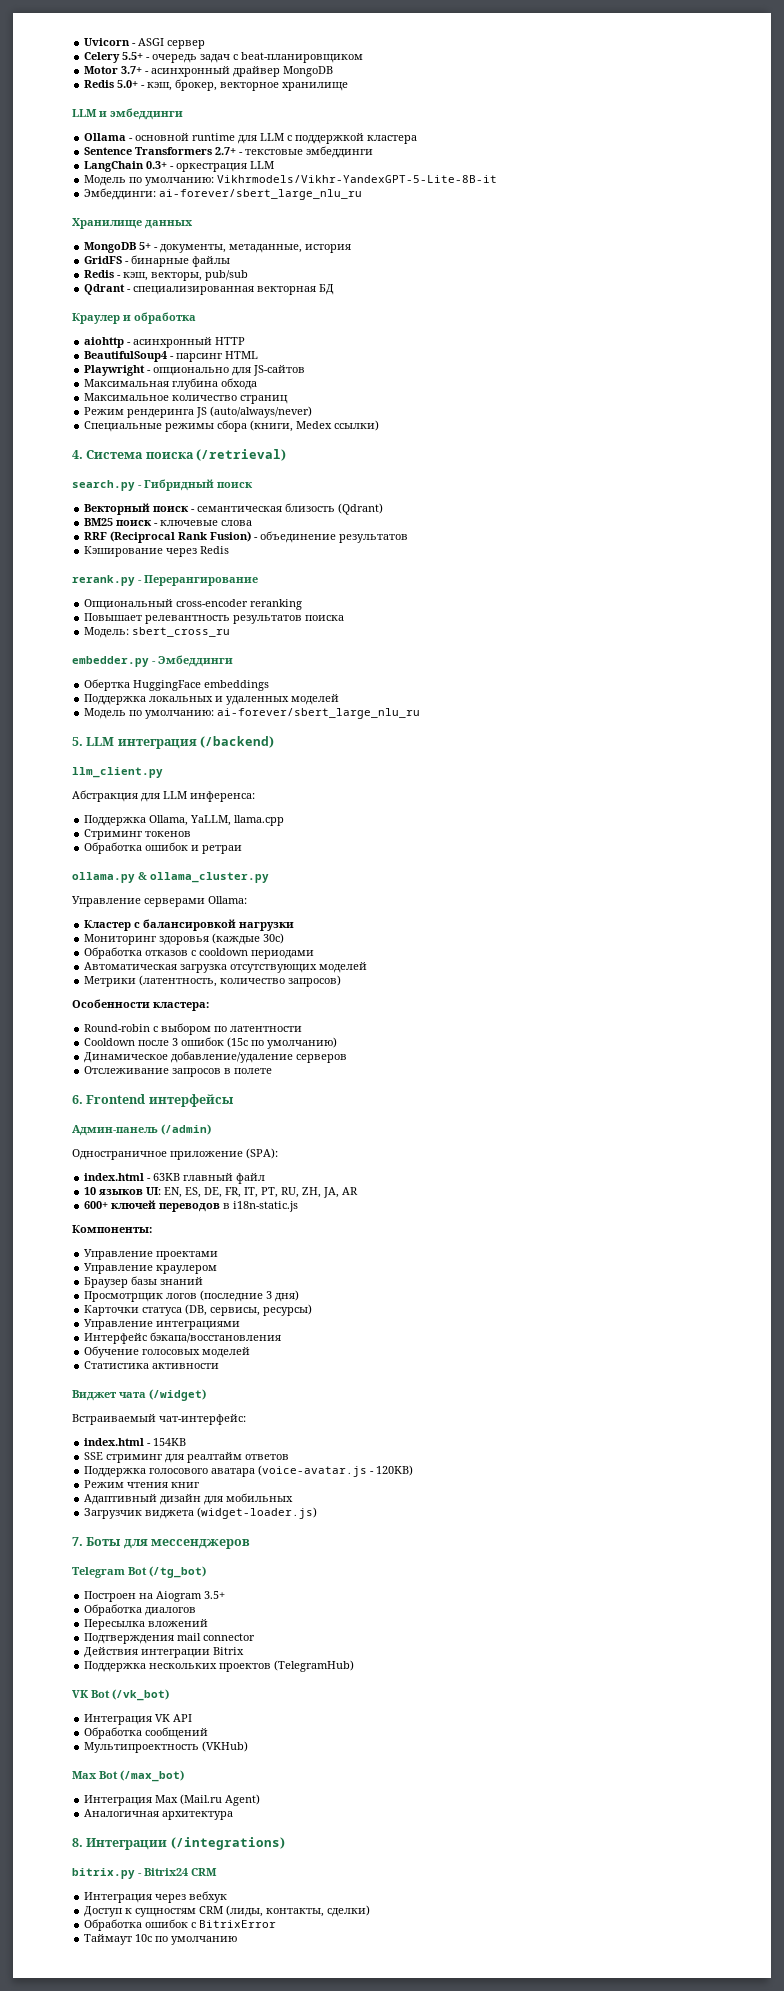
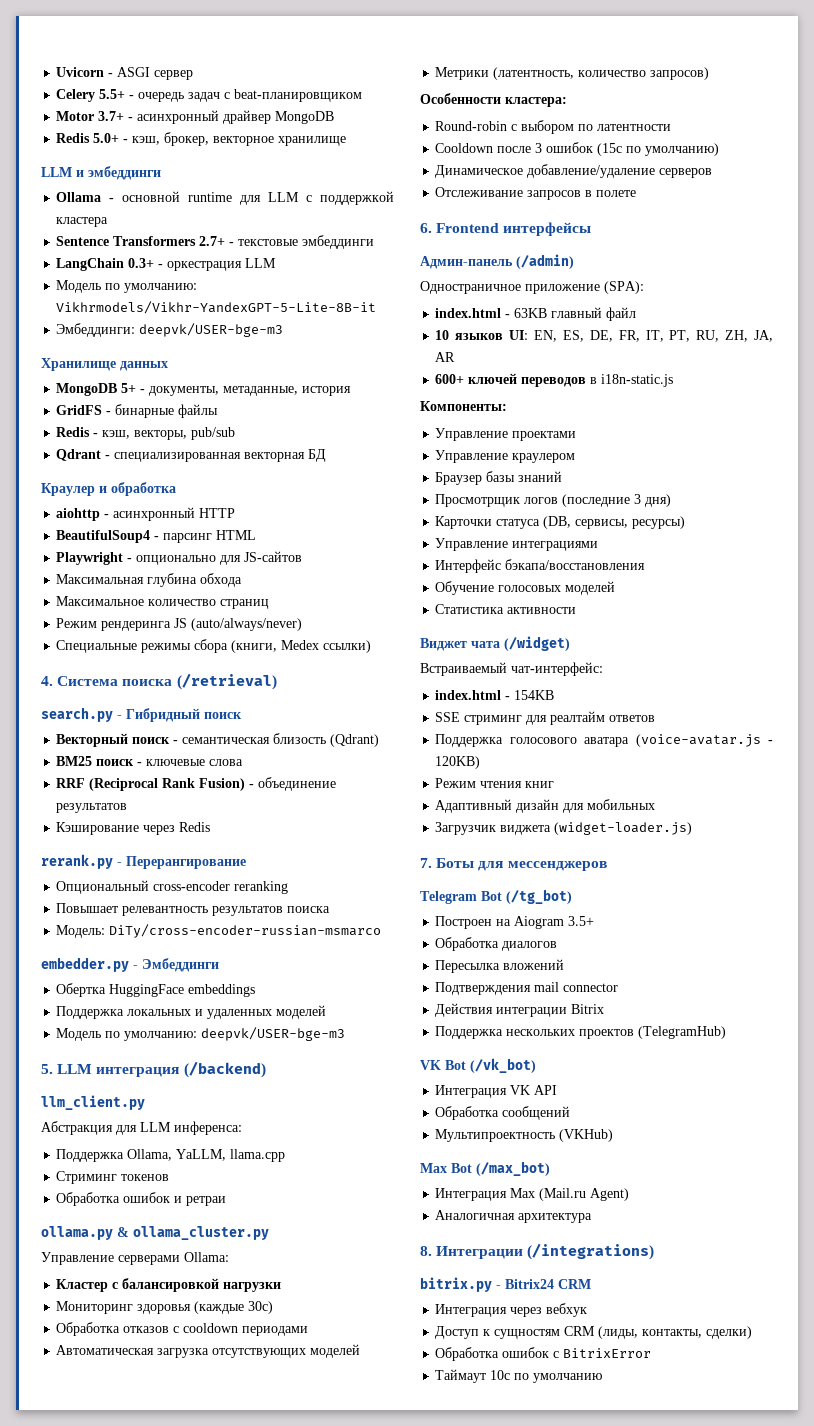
[159,189,363,200] ai-forever/sbert_large_nlu_ru -> [139,323,284,337] deepvk/USER-bge-m3
[132,627,231,637] sbert_cross_ru -> [109,924,382,938] DiTy/cross-encoder-russian-msmarco
[217,708,421,719] ai-forever/sbert_large_nlu_ru -> [201,1027,346,1041] deepvk/USER-bge-m3

